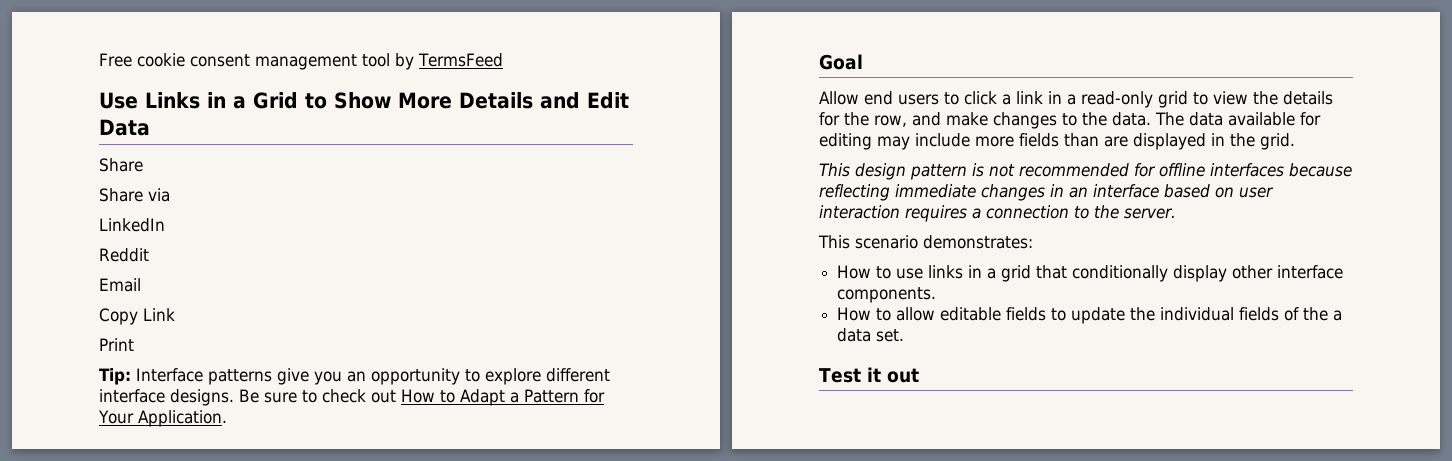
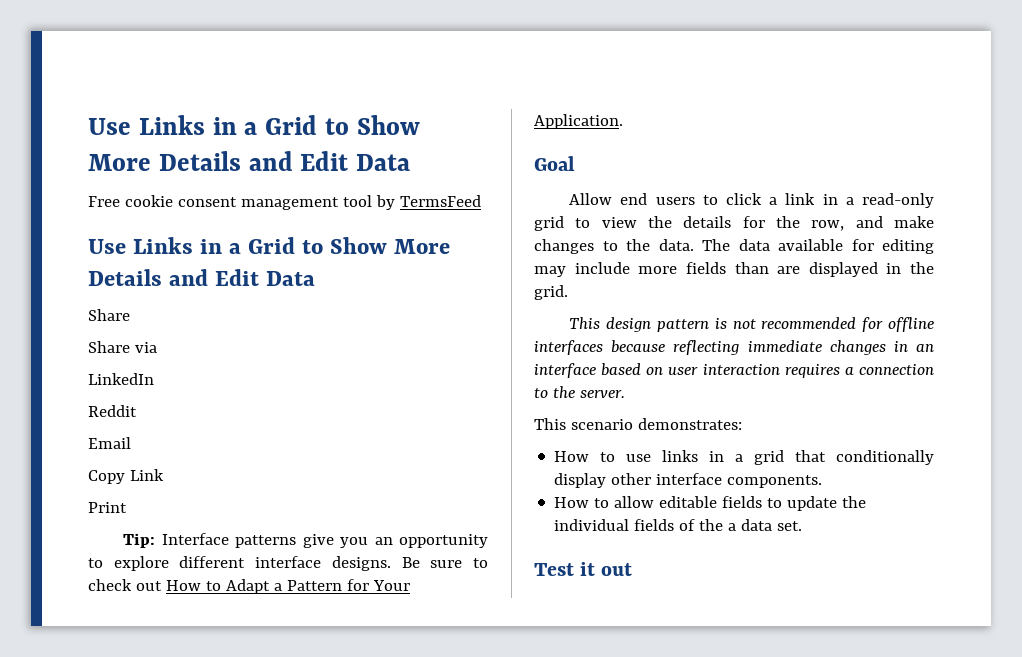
(99, 60) none -> [88,115,420,135] [88,151,411,171] Use Links in a Grid to Show More Details and Edit Data //

